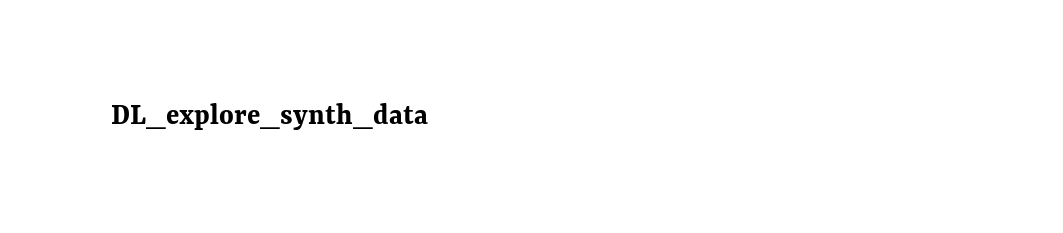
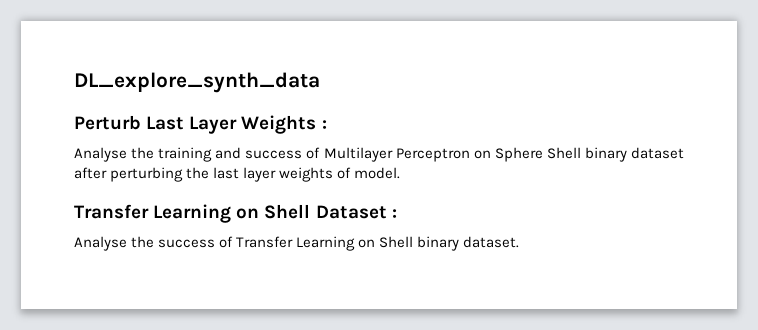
(428, 116) none -> [74,115,327,134] [74,147,684,162] [74,167,401,182] [74,204,397,223] [74,236,520,251] // Perturb Last Layer Weights : // Analyse the training and success of Multilayer Perceptron on Sphere Shell binary dataset after perturbing the last layer weights of model. // Transfer Learning on Shell Dataset : // Analyse the success of Transfer Learning on Shell binary dataset.

